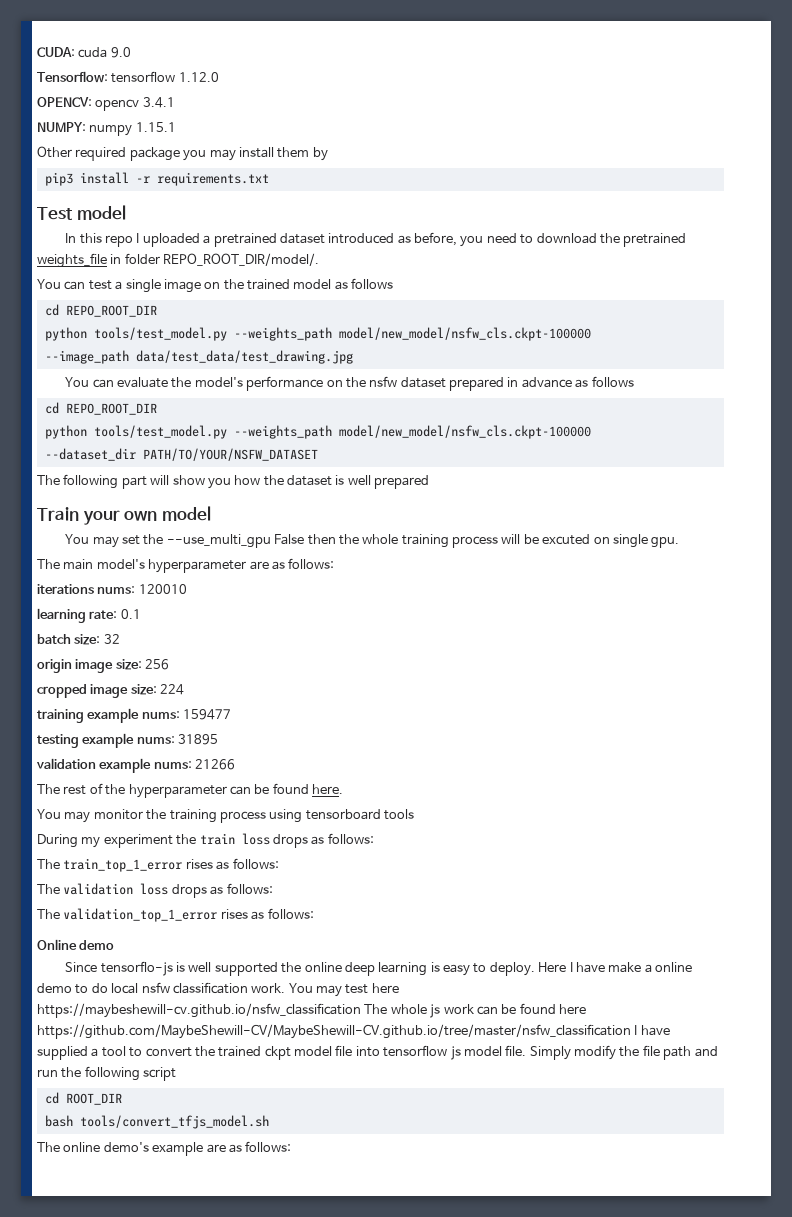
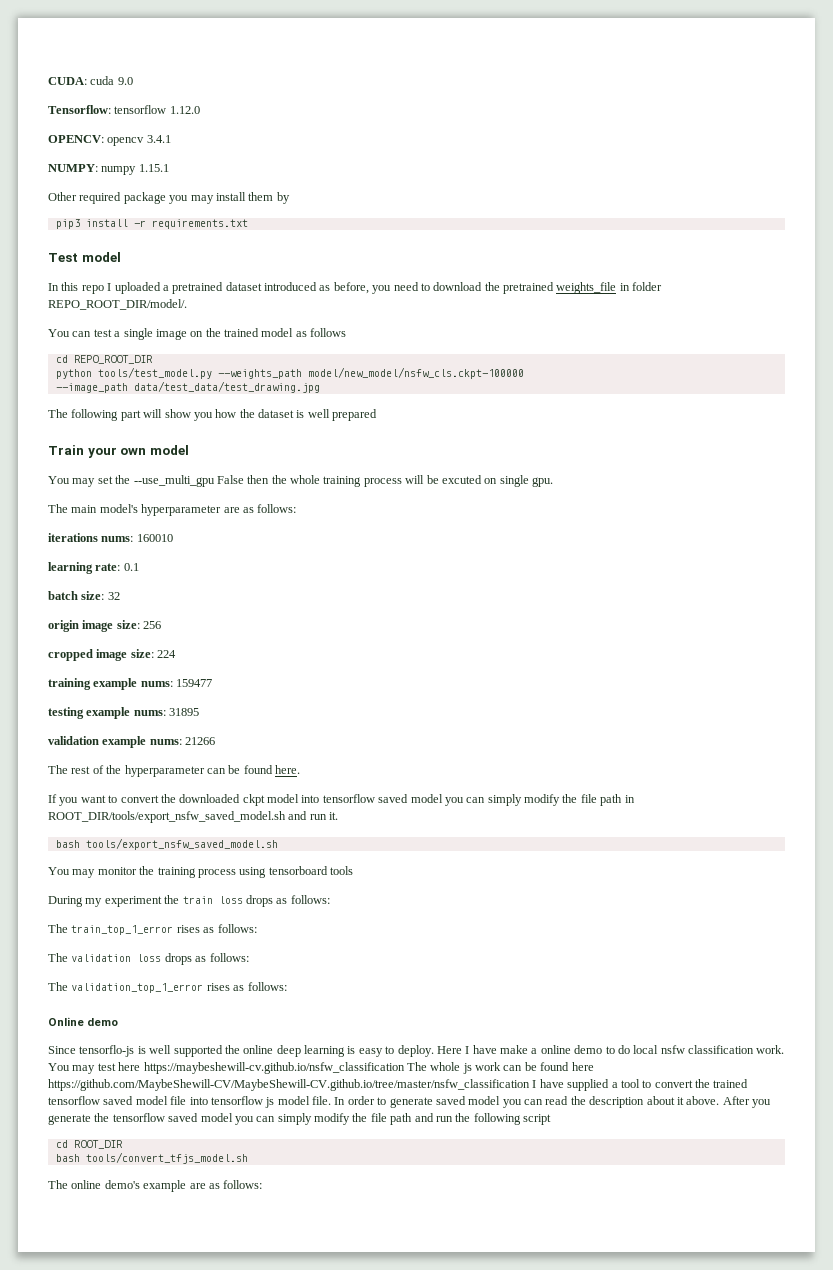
[65,376,634,391] [44,402,157,415] [44,425,591,439] [44,448,318,461] // You can evaluate the model's performance on the nsfw dataset prepared in advance as follows // cd REPO_ROOT_DIR // python tools/test_model.py --weights_path model/new_model/nsfw_cls.ckpt-100000 // --dataset_dir PATH/TO/YOUR/NSFW_DATASET -> (320, 387) none
[138,584,187,594] 120010 -> [136,534,173,542] 160010
(343, 789) none -> [48,794,635,806] [48,811,339,823] [55,838,278,850] // If you want to convert the downloaded ckpt model into tensorflow saved model you can simply modify the file path in ROOT_DIR/tools/export_nsfw_saved_model.sh and run it. // bash tools/export_nsfw_saved_model.sh
[264,1046,291,1060] ckpt -> [48,1096,134,1105] tensorflow saved
[529,1046,571,1060] Simply -> [334,1096,771,1108] [48,1113,312,1125] In order to generate saved model you can read the description about it above. After you generate the tensorflow saved model you can simply

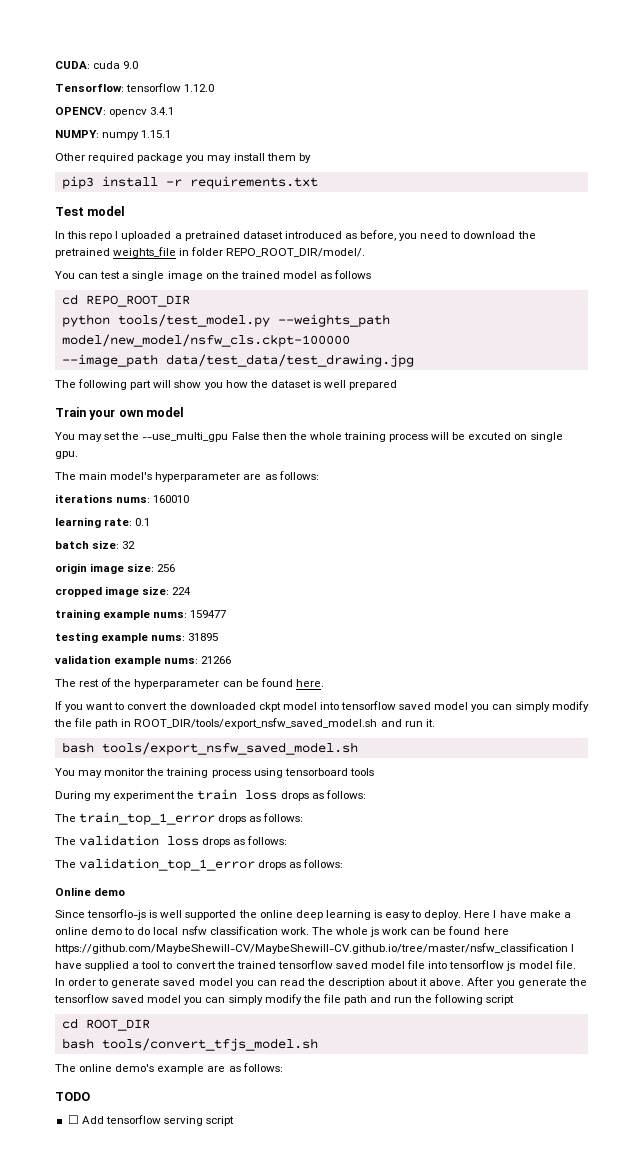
[176,925,200,933] rises -> [218,814,247,824] drops
[206,983,230,991] rises -> [258,860,287,870] drops
[48,1062,405,1074] You may test here https://maybeshewill-cv.github.io/nsfw_classification -> (309, 931) none
(263, 1184) none -> [55,1092,90,1101] [67,1115,235,1126] // TODO // ☐ Add tensorflow serving script

